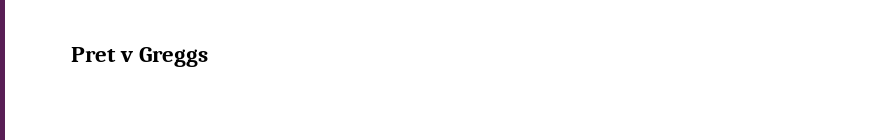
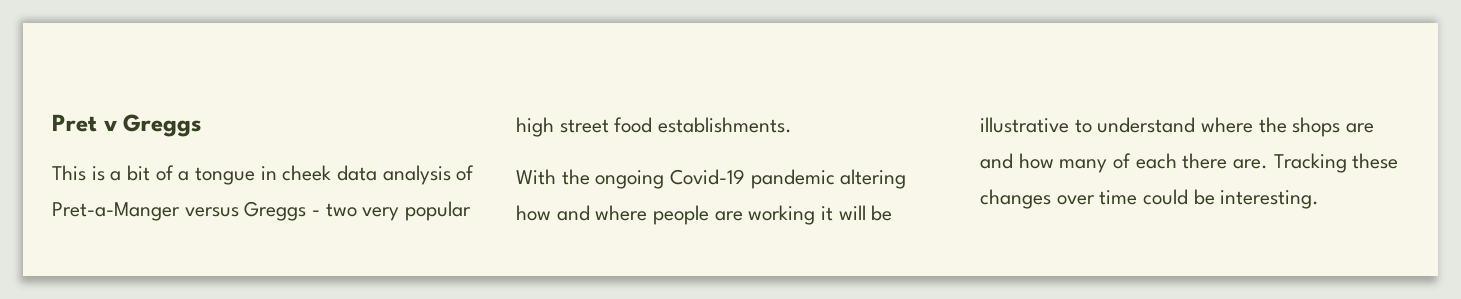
(209, 57) none -> [52,165,475,185] [52,201,472,221] [516,117,793,137] [516,169,907,189] [516,205,893,225] [980,117,1375,137] [980,153,1399,173] [980,189,1320,209] // This is a bit of a tongue in cheek data analysis of Pret-a-Manger versus Greggs - two very popular high street food establishments. // With the ongoing Covid-19 pandemic altering how and where people are working it will be illustrative to understand where the shops are and how many of each there are. Tracking these changes over time could be interesting.

